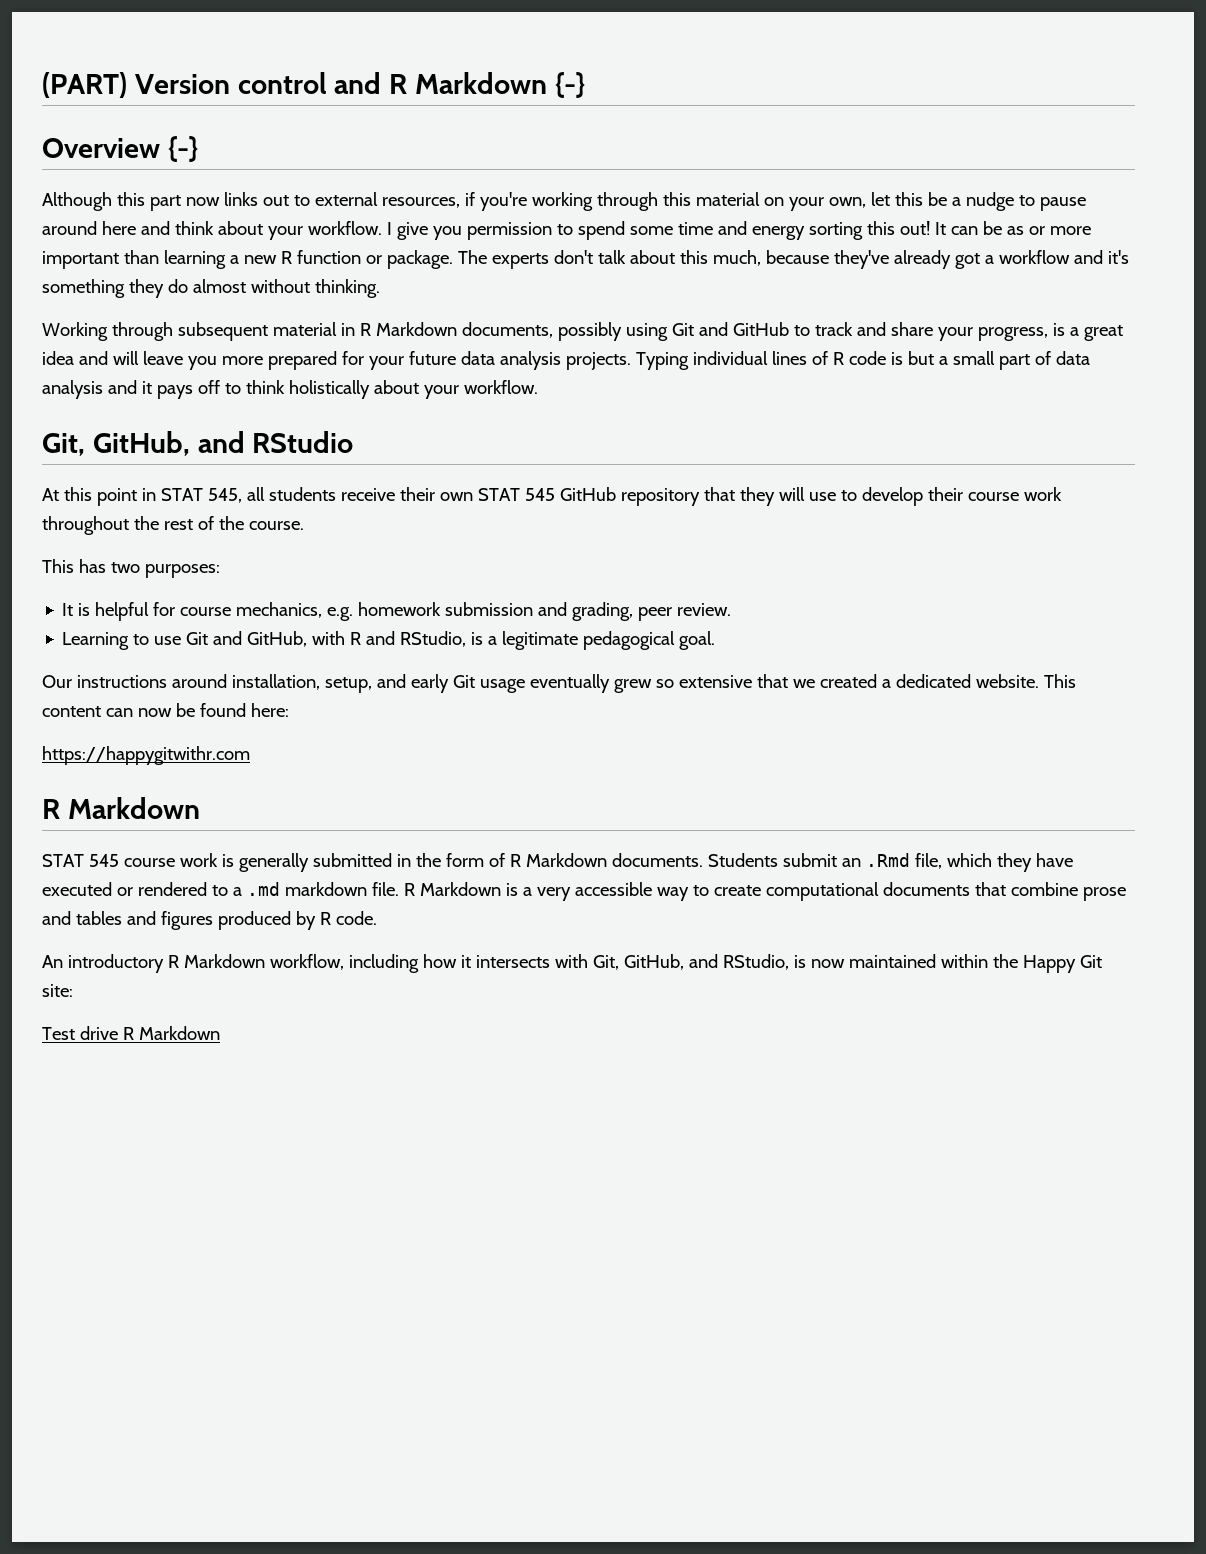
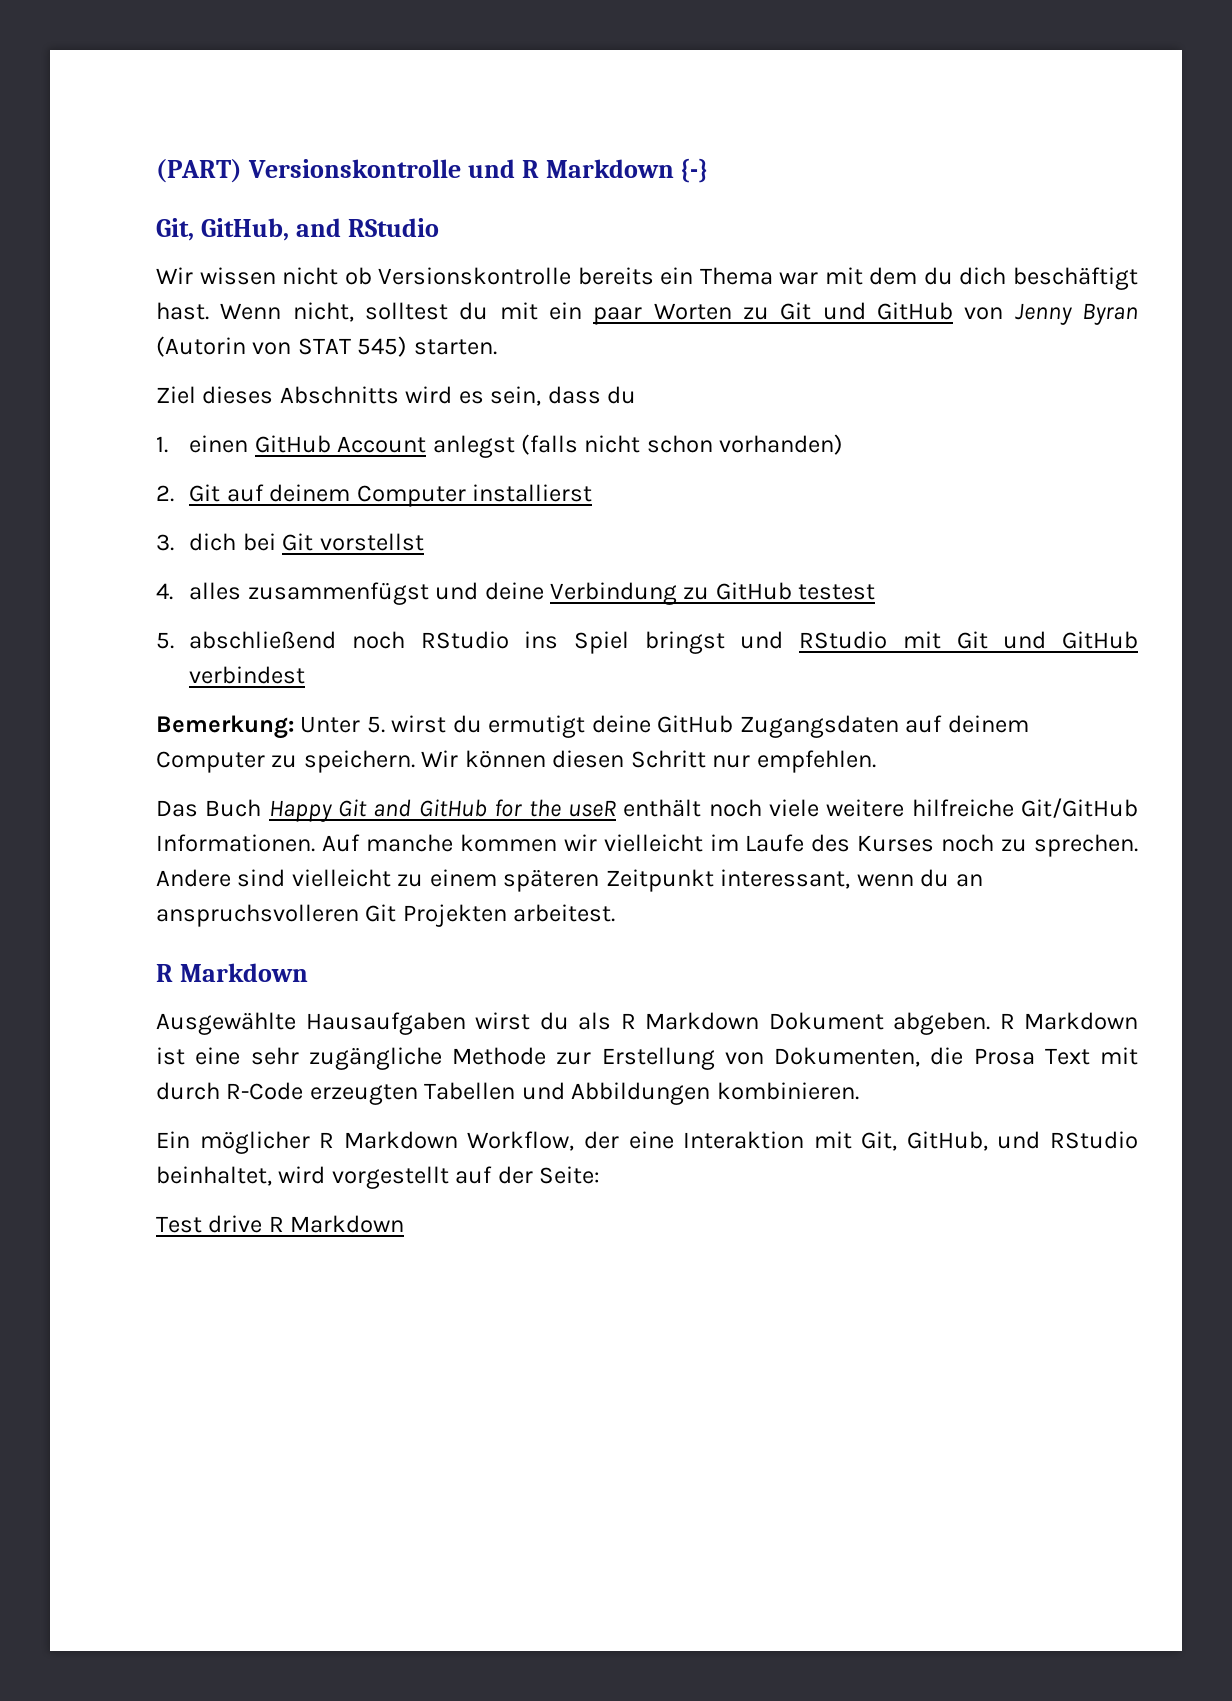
[134,72,382,94] Version control and -> [247,159,515,178] Versionskontrolle und
[42,136,198,162] [42,192,1086,211] [42,221,1091,240] [42,250,1129,269] [42,279,380,298] [42,322,1123,341] [42,351,1090,370] [42,380,538,399] [42,431,354,456] [42,487,1062,506] [42,516,304,535] [42,559,220,578] [62,602,732,621] [62,631,716,650] [42,674,1076,693] [42,703,289,717] [42,746,250,765] [42,797,200,819] [42,853,1073,872] [42,882,1126,901] [42,911,377,930] [42,954,1102,973] [42,984,73,997] Overview {-} // Although this part now links out to external resources, if you're working through this material on your own, let this be a nudge to pause around here and think about your workflow. I give you permission to spend some time and energy sorting this out! It can be as or more important than learning a new R function or package. The experts don't talk about this much, because they've already got a workflow and it's something they do almost without thinking. // Working through subsequent material in R Markdown documents, possibly using Git and GitHub to track and share your progress, is a great idea and will leave you more prepared for your future data analysis projects. Typing individual lines of R code is but a small part of data analysis and it pays off to think holistically about your workflow. // Git, GitHub, and RStudio // At this point in STAT 545, all students receive their own STAT 545 GitHub repository that they will use to develop their course work throughout the rest of the course. // This has two purposes: // It is helpful for course mechanics, e.g. homework submission and grading, peer review. // Learning to use Git and GitHub, with R and RStudio, is a legitimate pedagogical goal. // Our instructions around installation, setup, and early Git usage eventually grew so extensive that we created a dedicated website. This content can now be found here: // https://happygitwithr.com // R Markdown // STAT 545 course work is generally submitted in the form of R Markdown documents. Students submit an .Rmd file, which they have executed or rendered to a .md markdown file. R Markdown is a very accessible way to create computational documents that combine prose and tables and figures produced by R code. // An introductory R Markdown workflow, including how it intersects with Git, GitHub, and RStudio, is now maintained within the Happy Git site: -> [156,218,439,241] [156,267,1138,290] [156,302,1138,325] [156,336,497,357] [156,386,637,406] [156,434,844,458] [156,484,593,507] [156,533,424,551] [156,582,876,605] [156,631,1138,654] [189,666,306,684] [156,715,1029,739] [156,750,876,773] [156,798,1138,822] [156,834,1138,857] [156,869,983,892] [156,904,616,927] [156,963,308,982] [156,1012,1138,1035] [156,1047,1138,1070] [156,1082,859,1105] [156,1131,1139,1154] [156,1166,601,1189] Git, GitHub, and RStudio // Wir wissen nicht ob Versionskontrolle bereits ein Thema war mit dem du dich beschäftigt hast. Wenn nicht, solltest du mit ein paar Worten zu Git und GitHub von Jenny Byran (Autorin von STAT 545) starten. // Ziel dieses Abschnitts wird es sein, dass du // 1. einen GitHub Account anlegst (falls nicht schon vorhanden) // 2. Git auf deinem Computer installierst // 3. dich bei Git vorstellst // 4. alles zusammenfügst und deine Verbindung zu GitHub testest // 5. abschließend noch RStudio ins Spiel bringst und RStudio mit Git und GitHub verbindest // Bemerkung: Unter 5. wirst du ermutigt deine GitHub Zugangsdaten auf deinem Computer zu speichern. Wir können diesen Schritt nur empfehlen. // Das Buch Happy Git and GitHub for the useR enthält noch viele weitere hilfreiche Git/GitHub Informationen. Auf manche kommen wir vielleicht im Laufe des Kurses noch zu sprechen. Andere sind vielleicht zu einem späteren Zeitpunkt interessant, wenn du an anspruchsvolleren Git Projekten arbeitest. // R Markdown // Ausgewählte Hausaufgaben wirst du als R Markdown Dokument abgeben. R Markdown ist eine sehr zugängliche Methode zur Erstellung von Dokumenten, die Prosa Text mit durch R-Code erzeugten Tabellen und Abbildungen kombinieren. // Ein möglicher R Markdown Workflow, der eine Interaktion mit Git, GitHub, und RStudio beinhaltet, wird vorgestellt auf der Seite:

